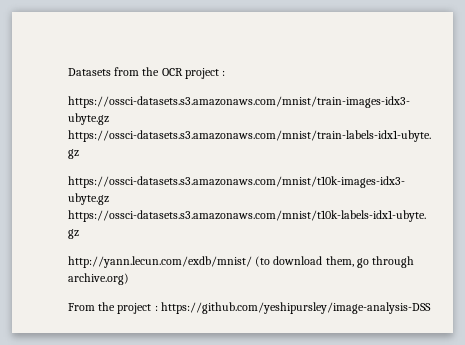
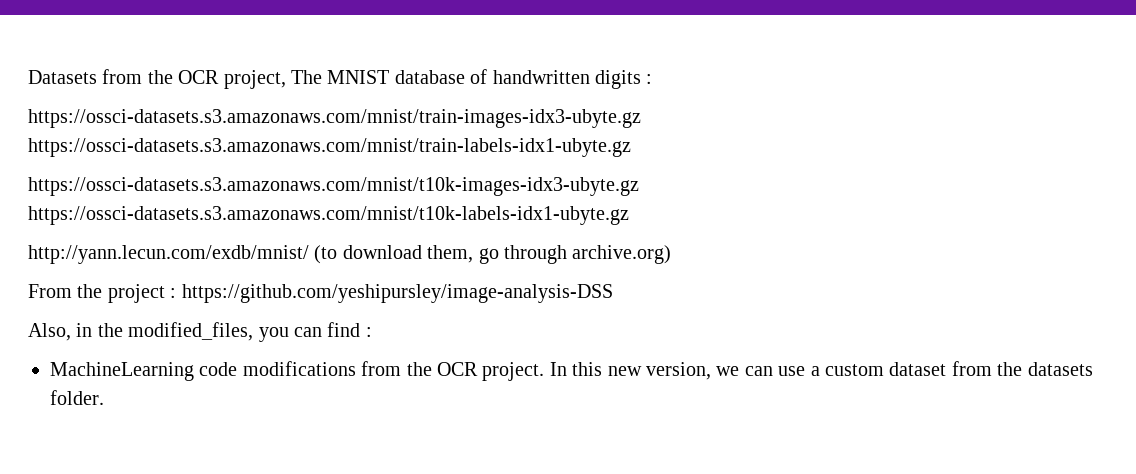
[184,68,219,79] project -> [223,69,641,89] project, The MNIST database of handwritten digits
(431, 308) none -> [28,322,372,342] [50,361,1093,381] [50,390,104,405] // Also, in the modified_files, you can find : // MachineLearning code modifications from the OCR project. In this new version, we can use a custom dataset from the datasets folder.

